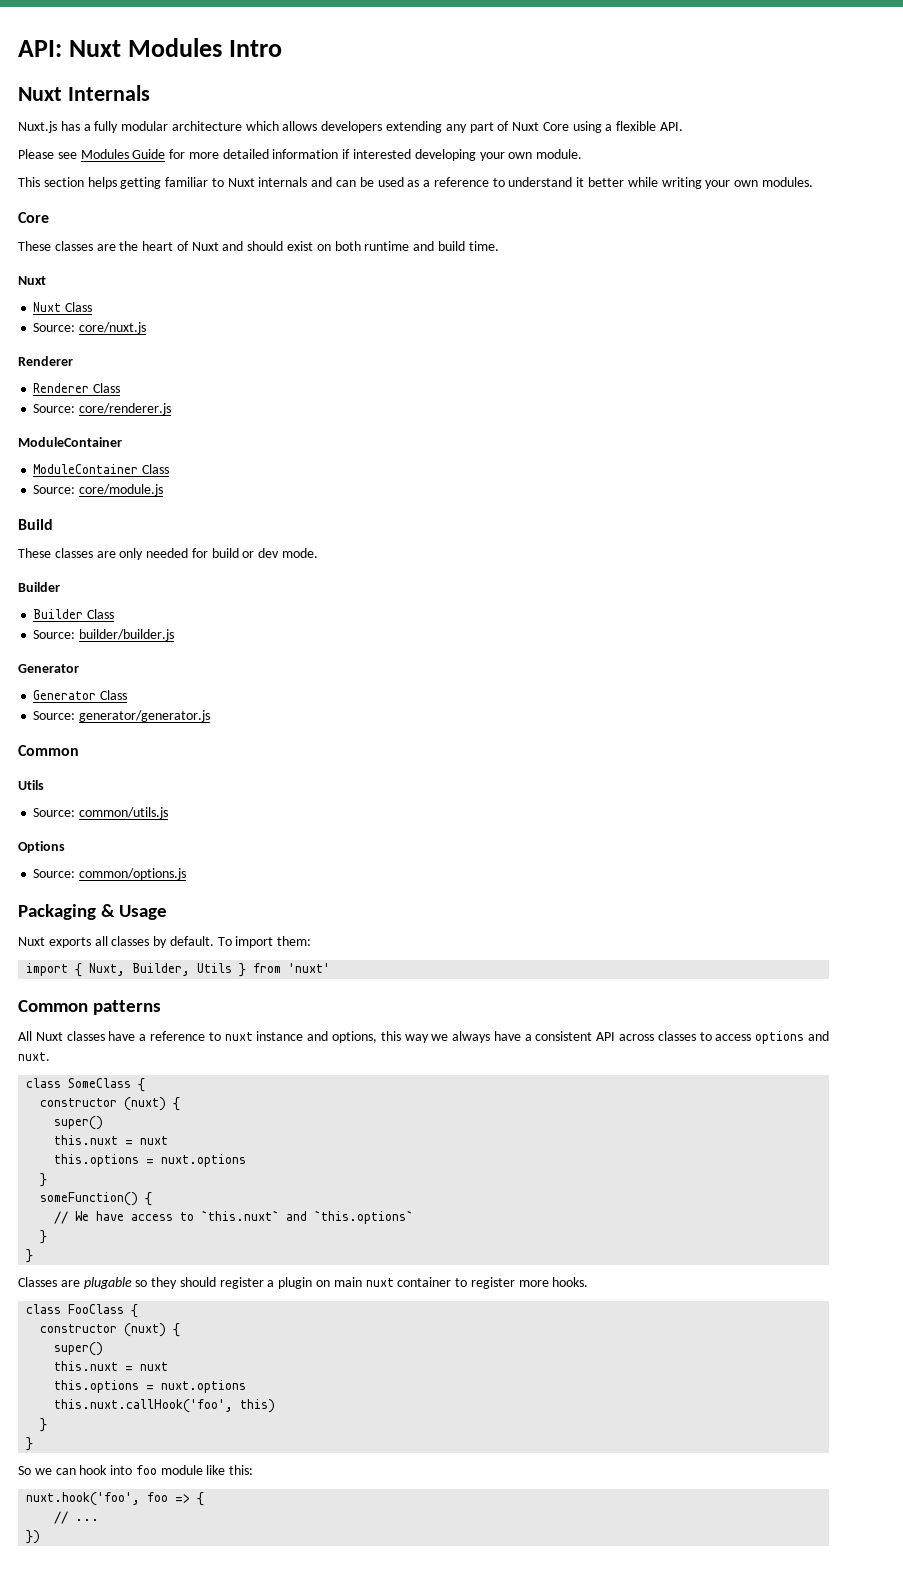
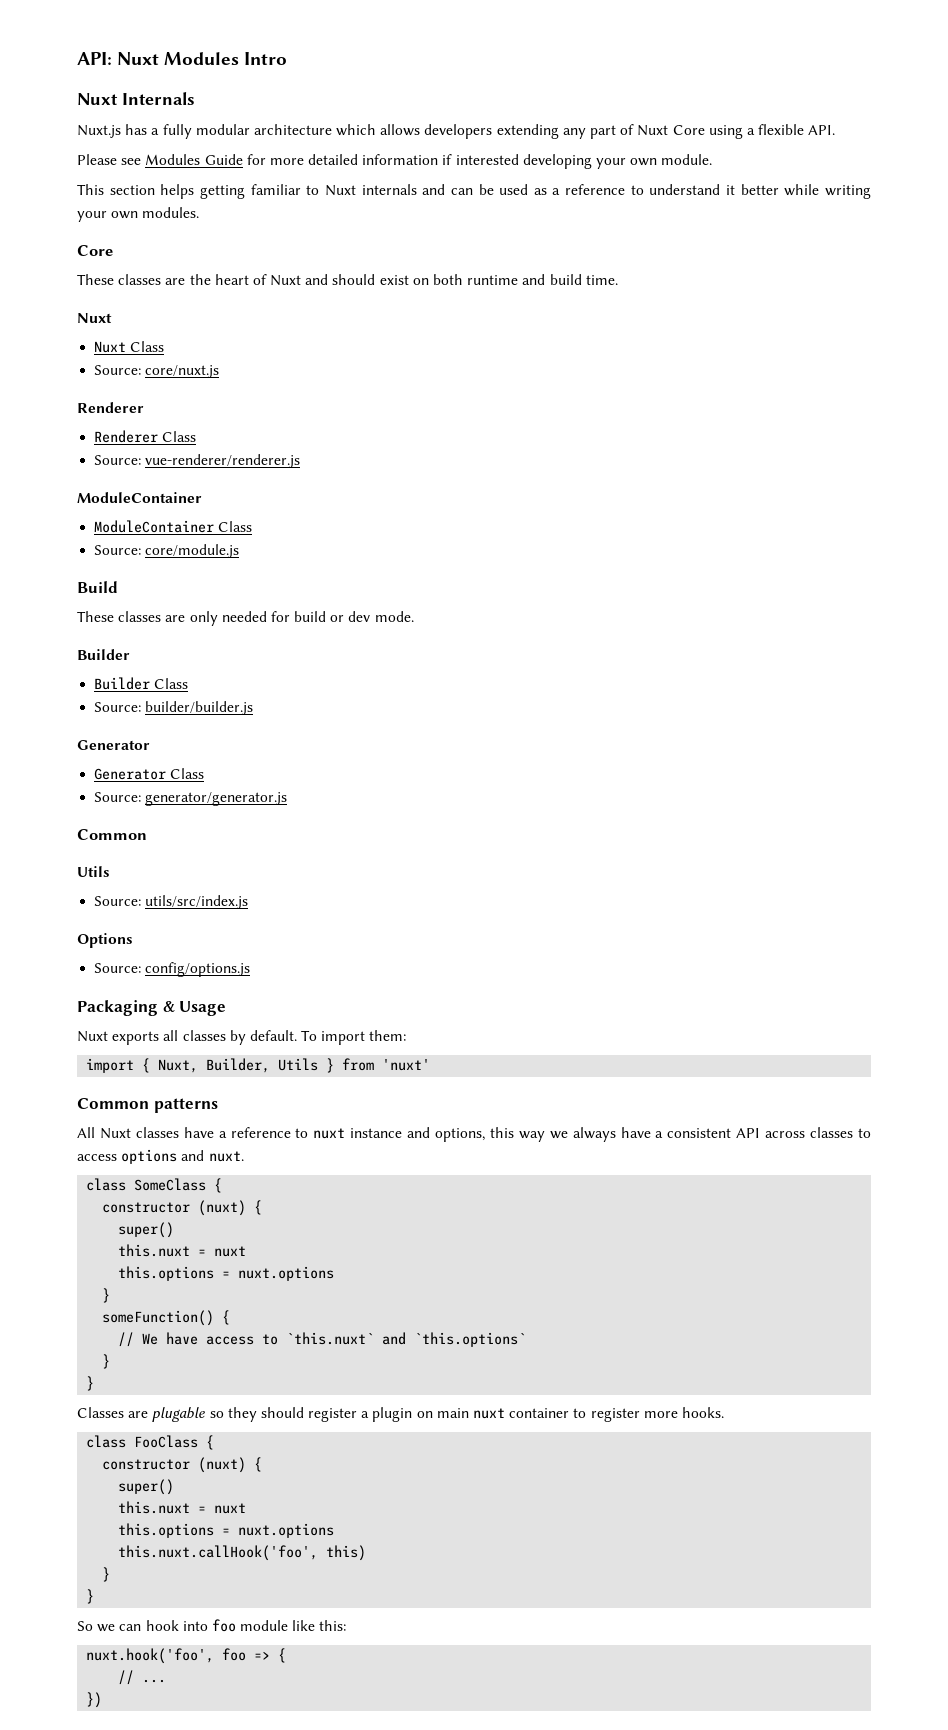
[79,403,172,415] core/renderer.js -> [145,454,301,468] vue-renderer/renderer.js
[79,807,169,819] common/utils.js -> [145,895,249,909] utils/src/index.js
[79,868,187,880] common/options.js -> [145,962,251,977] config/options.js

